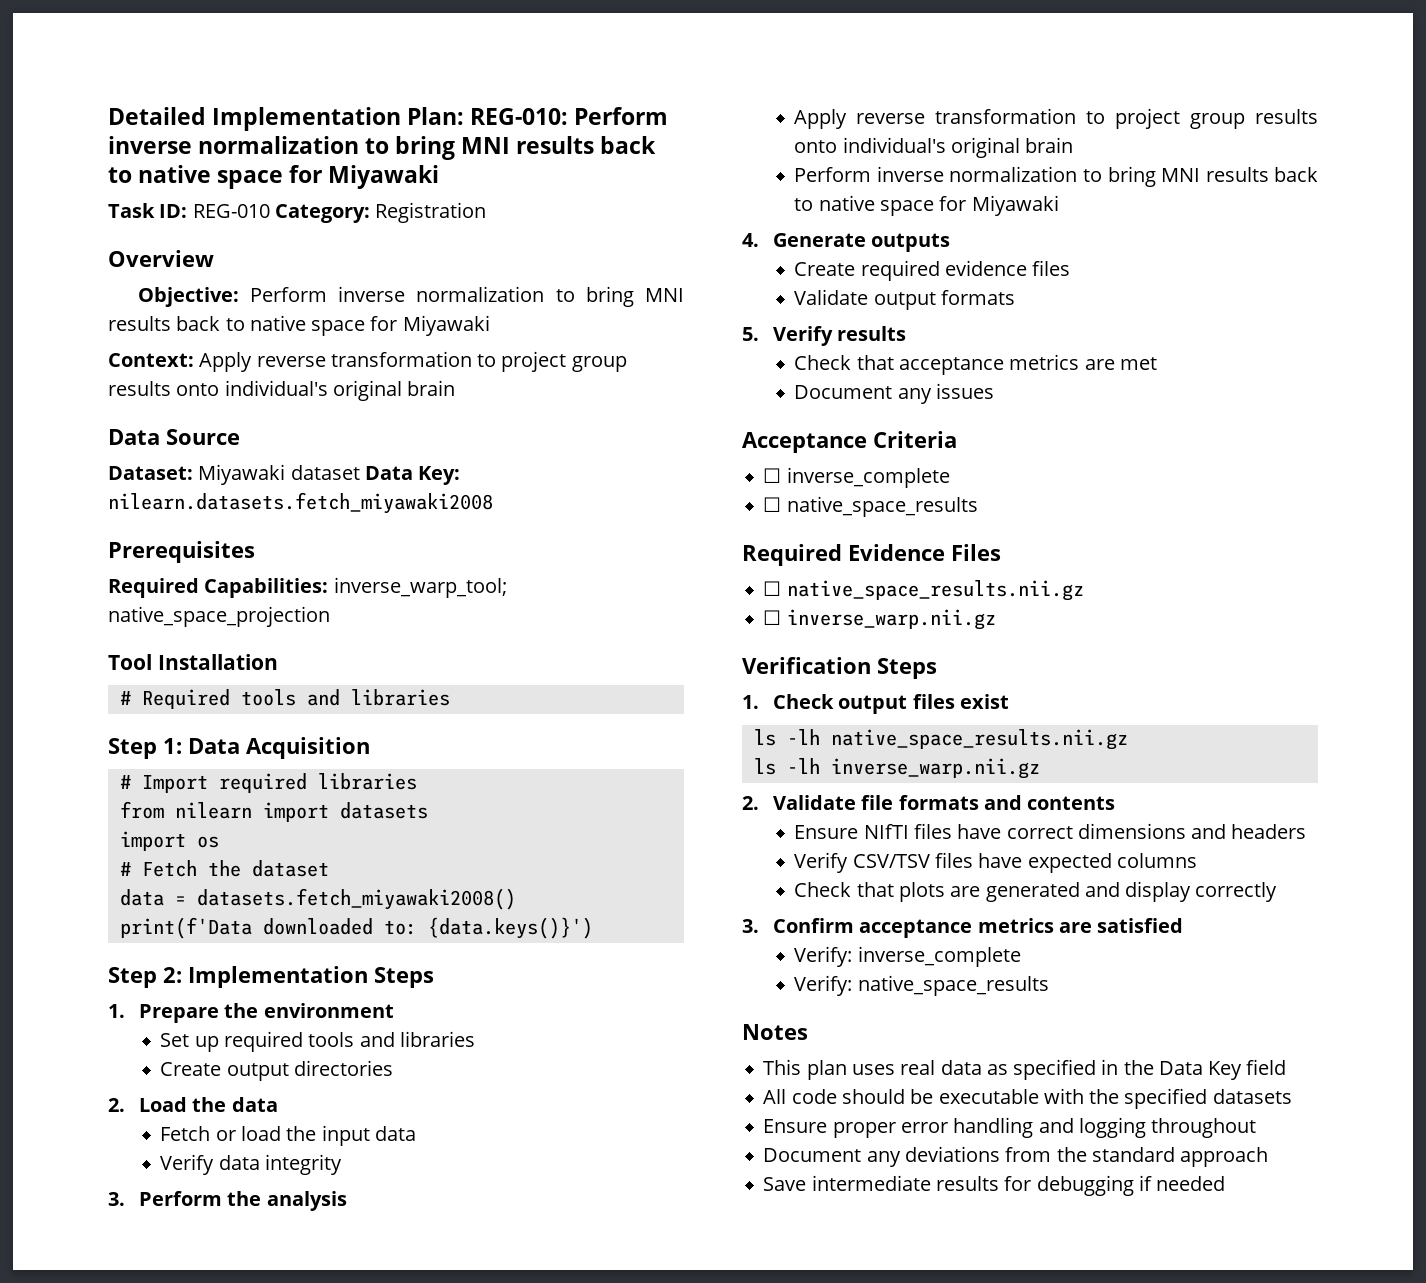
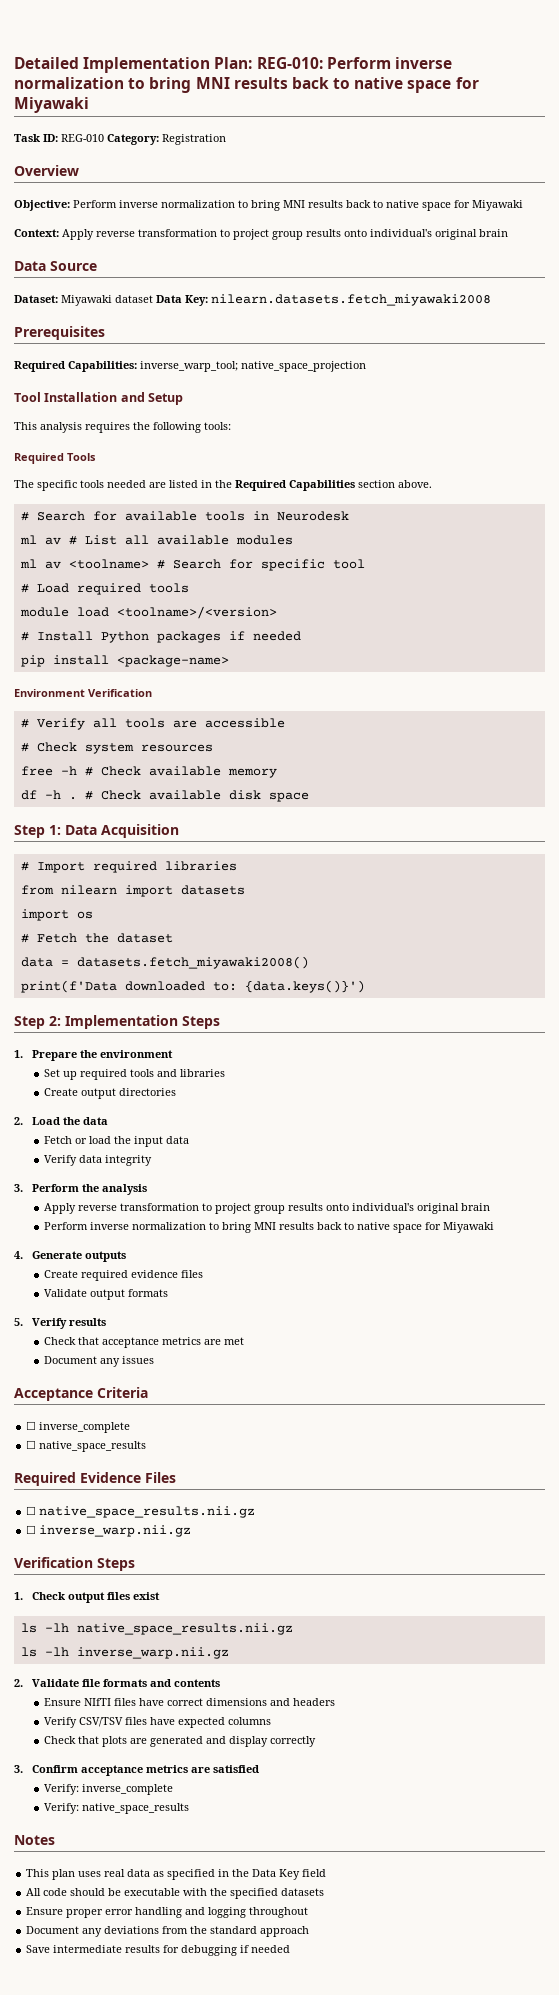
[119,689,450,709] // # Required tools and libraries -> [120,392,184,405] [14,422,231,433] [14,453,96,464] [14,480,432,491] [20,511,349,521] [19,535,293,545] [19,559,365,571] [20,583,189,595] [19,606,277,619] [20,631,301,643] [20,655,229,667] [14,689,152,697] [20,718,285,730] [20,742,213,754] [20,766,277,778] [20,790,309,802] and Setup // This analysis requires the following tools: // Required Tools // The specific tools needed are listed in the Required Capabilities section above. // # Search for available tools in Neurodesk // ml av # List all available modules // ml av <toolname> # Search for specific tool // # Load required tools // module load <toolname>/<version> // # Install Python packages if needed // pip install <package-name> // Environment Verification // # Verify all tools are accessible // # Check system resources // free -h # Check available memory // df -h . # Check available disk space

